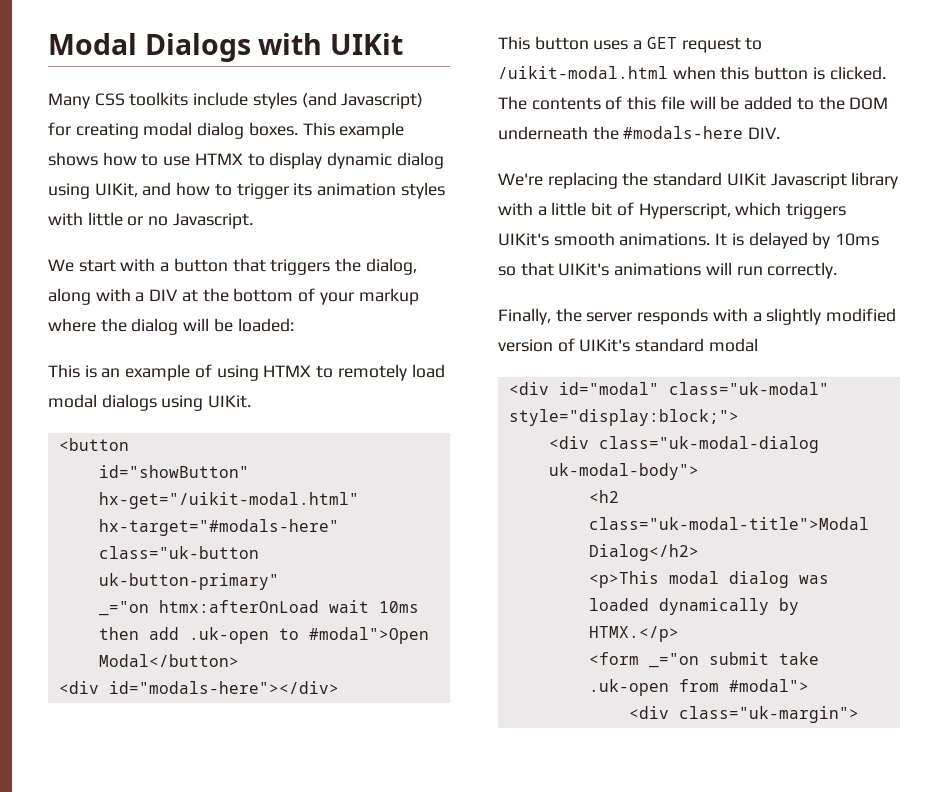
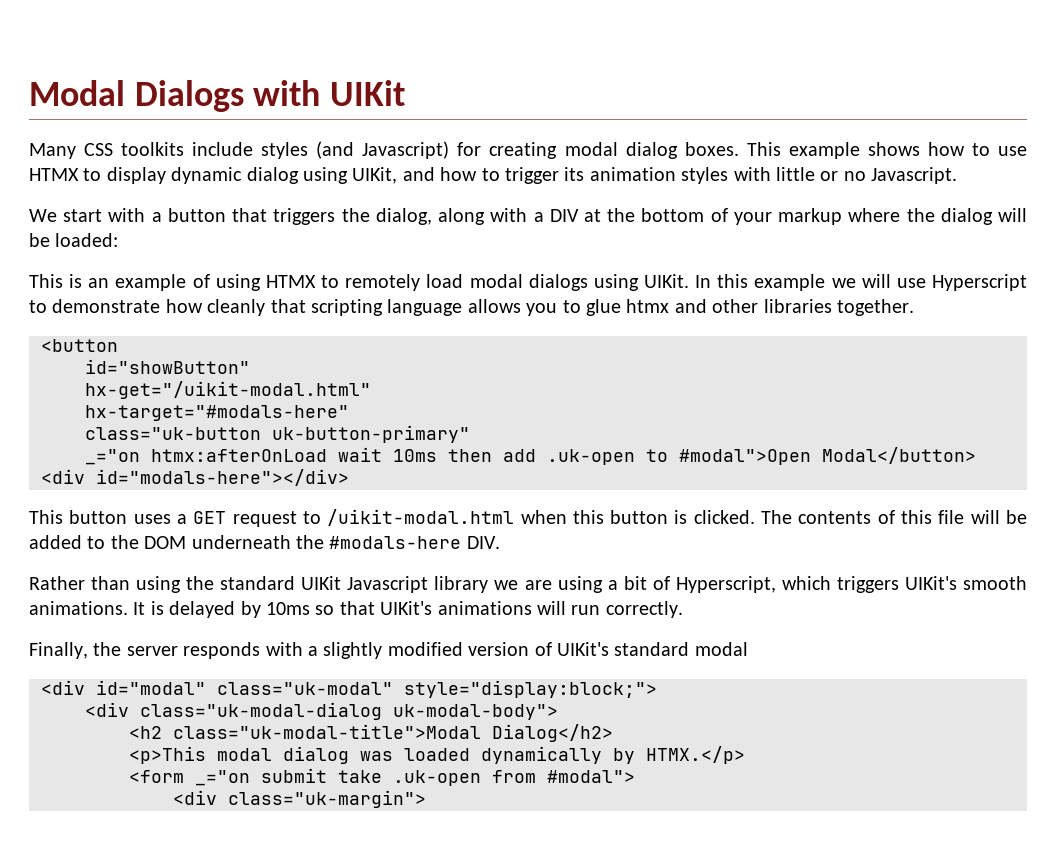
(252, 401) none -> [695,274,1027,291] [29,299,914,316] In this example we will use Hyperscript to demonstrate how cleanly that scripting language allows you to glue htmx and other libraries together.
[498,172,618,189] We're replacing -> [29,576,182,593] Rather than using
[498,202,587,216] with a little -> [494,576,618,593] we are using a

